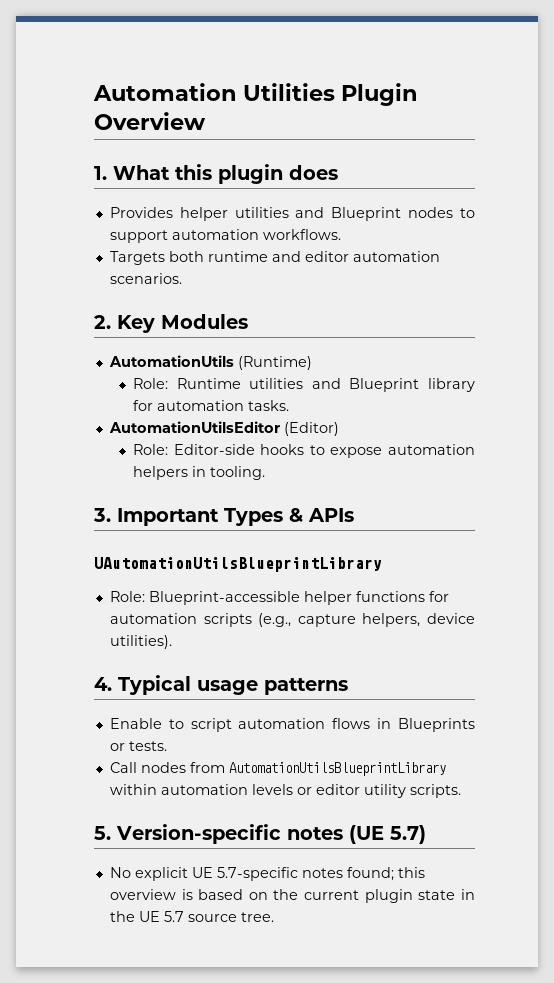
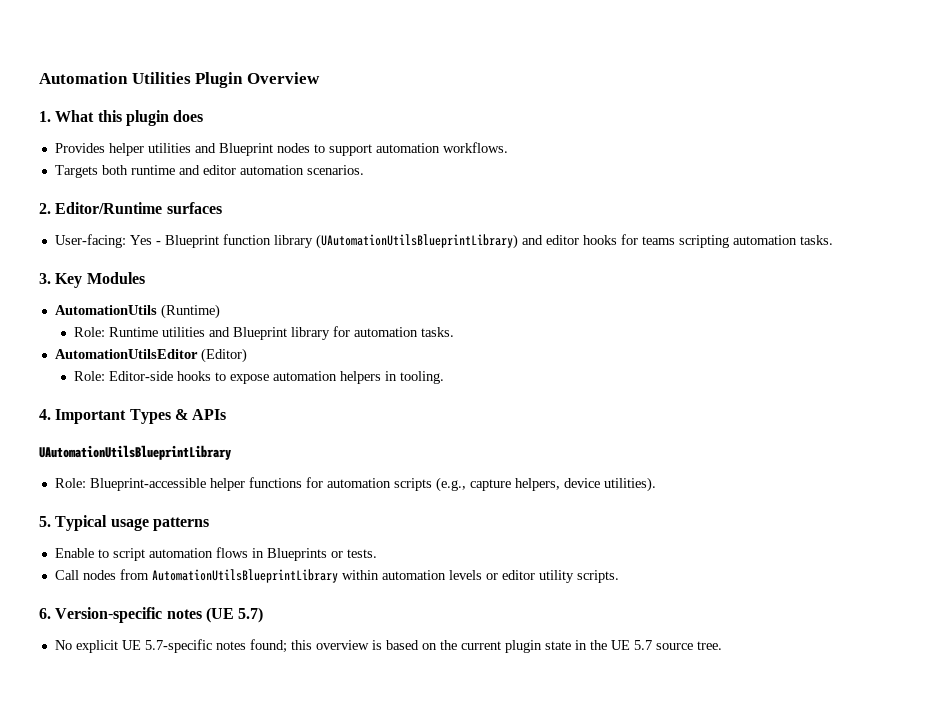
(111, 322) none -> [55,202,222,214] [54,234,833,249] [39,273,51,284] Editor/Runtime surfaces // User-facing: Yes - Blueprint function library (UAutomationUtilsBlueprintLibrary) and editor hooks for teams scripting automation tasks. // 3.
[93,508,111,522] 3. -> [39,409,51,420] 4.
[94,677,112,691] 4. -> [39,516,51,527] 5.
[94,826,111,840] 5. -> [39,608,51,619] 6.

